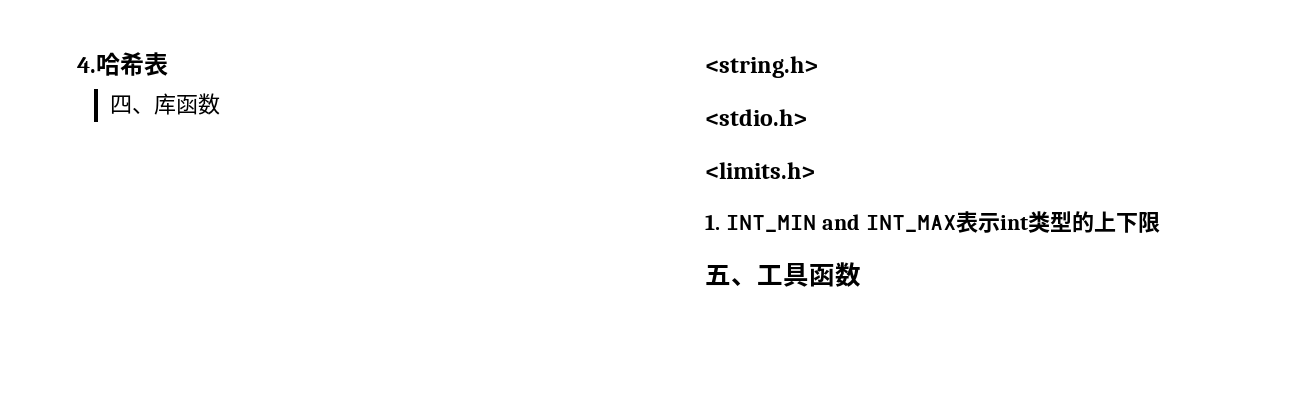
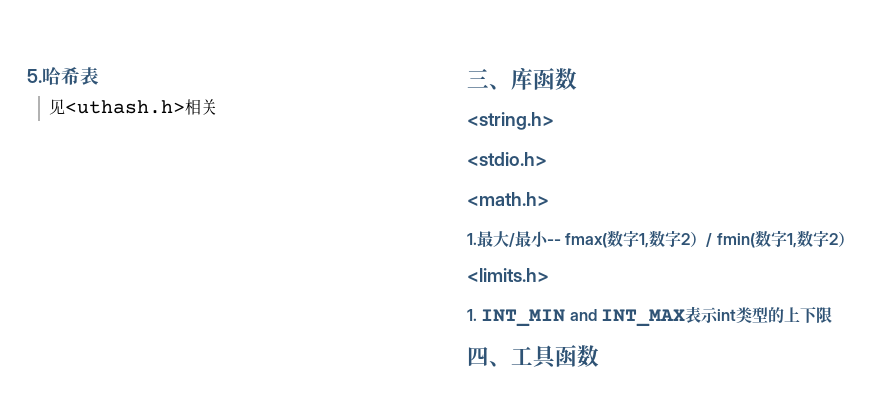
[77,57,96,73] 4. -> [27,69,42,83] 5.
[109,95,132,114] 四 -> [48,99,217,115] [467,68,489,88] 见<uthash.h>相关 // 三
(807, 117) none -> [467,192,549,206] [467,230,854,248] // <math.h> // 1.最大/最小-- fmax(数字1,数字2）/ fmin(数字1,数字2）
[705,265,731,286] 五 -> [467,346,489,366] 四

